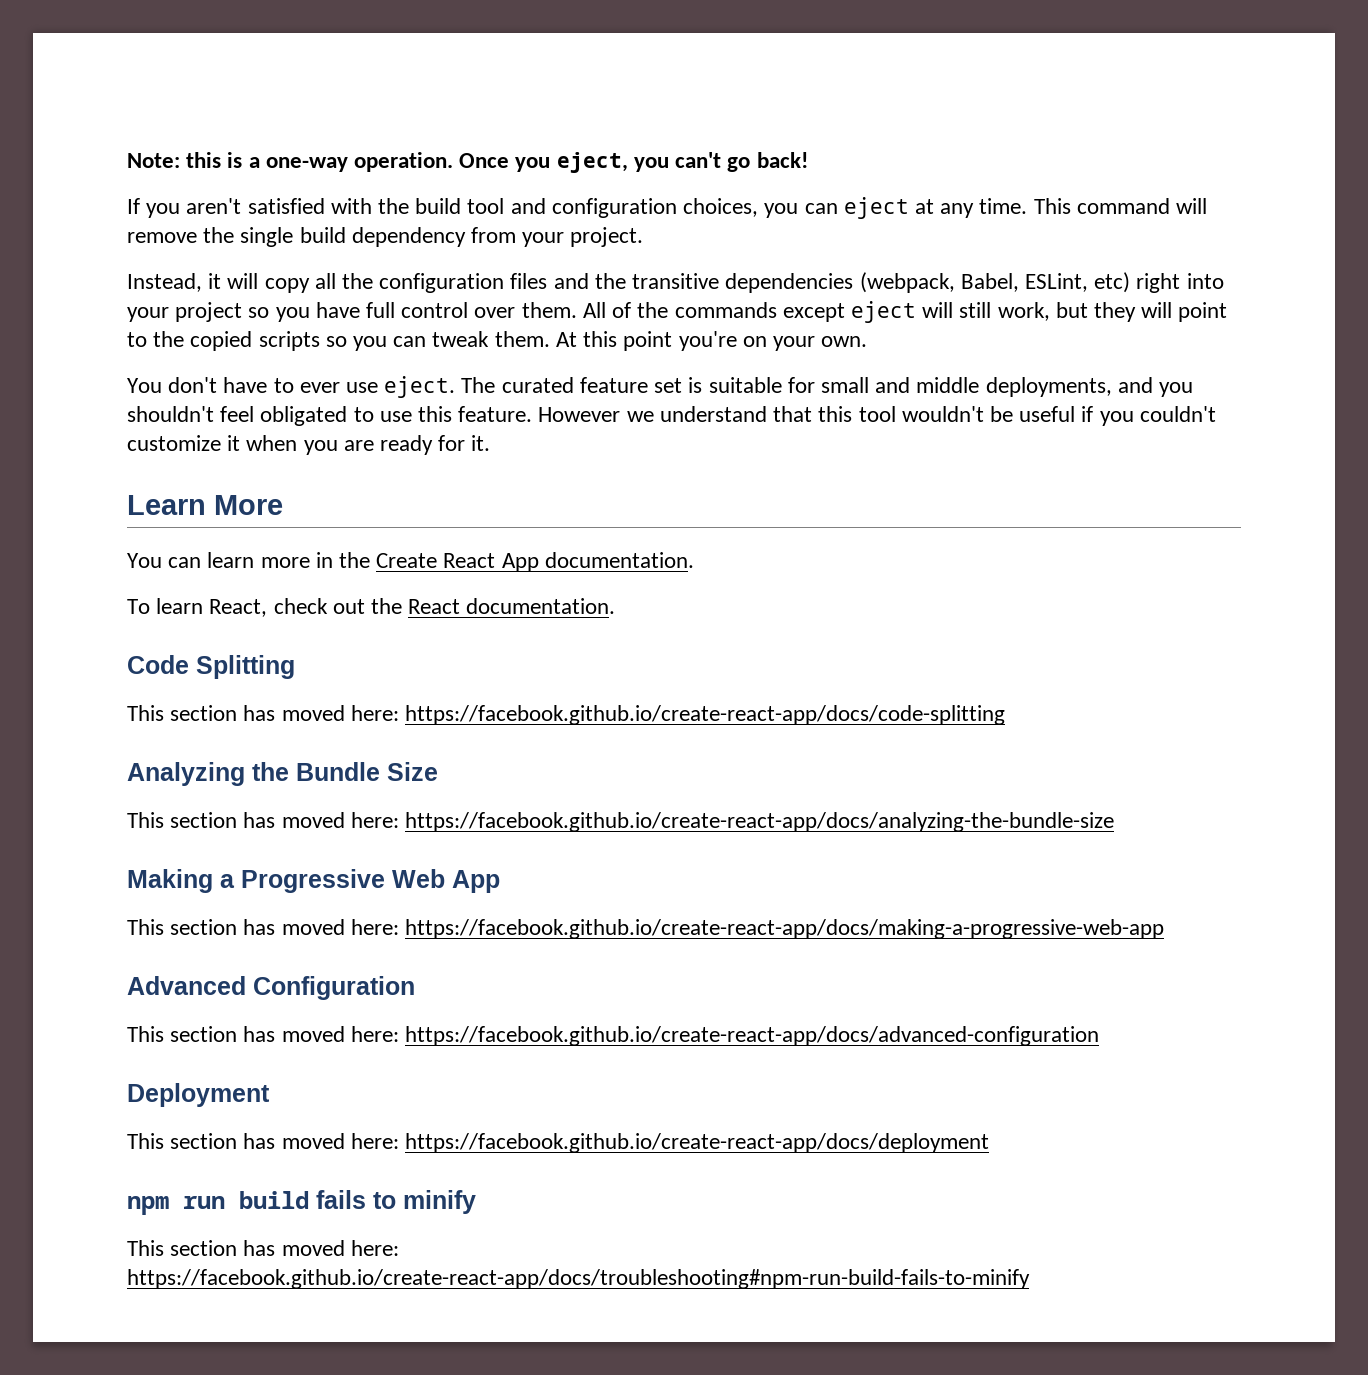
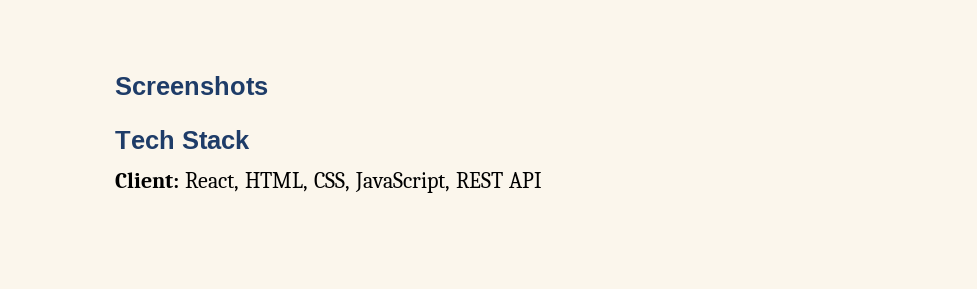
[127,152,808,173] [127,197,1207,219] [127,227,644,247] [127,272,1224,293] [127,301,1228,323] [127,331,868,351] [127,376,1193,398] [127,406,1216,426] [127,435,491,455] [127,495,283,515] [127,552,694,572] [127,598,616,617] [127,655,295,679] [127,705,1006,725] [127,762,438,786] [127,812,1115,832] [127,869,500,893] [127,919,1165,939] [127,976,415,1000] [127,1026,1100,1046] [127,1083,270,1107] [127,1133,990,1153] [127,1190,476,1215] [127,1240,399,1256] [127,1269,1030,1289] Note: this is a one-way operation. Once you eject, you can't go back! // If you aren't satisfied with the build tool and configuration choices, you can eject at any time. This command will remove the single build dependency from your project. // Instead, it will copy all the configuration files and the transitive dependencies (webpack, Babel, ESLint, etc) right into your project so you have full control over them. All of the commands except eject will still work, but they will point to the copied scripts so you can tweak them. At this point you're on your own. // You don't have to ever use eject. The curated feature set is suitable for small and middle deployments, and you shouldn't feel obligated to use this feature. However we understand that this tool wouldn't be useful if you couldn't customize it when you are ready for it. // Learn More // You can learn more in the Create React App documentation. // To learn React, check out the React documentation. // Code Splitting // This section has moved here: https://facebook.github.io/create-react-app/docs/code-splitting // Analyzing the Bundle Size // This section has moved here: https://facebook.github.io/create-react-app/docs/analyzing-the-bundle-size // Making a Progressive Web App // This section has moved here: https://facebook.github.io/create-react-app/docs/making-a-progressive-web-app // Advanced Configuration // This section has moved here: https://facebook.github.io/create-react-app/docs/advanced-configuration // Deployment // This section has moved here: https://facebook.github.io/create-react-app/docs/deployment // npm run build fails to minify // This section has moved here: https://facebook.github.io/create-react-app/docs/troubleshooting#npm-run-build-fails-to-minify -> [115,76,268,95] [115,130,250,149] [115,172,542,193] Screenshots // Tech Stack // Client: React, HTML, CSS, JavaScript, REST API

